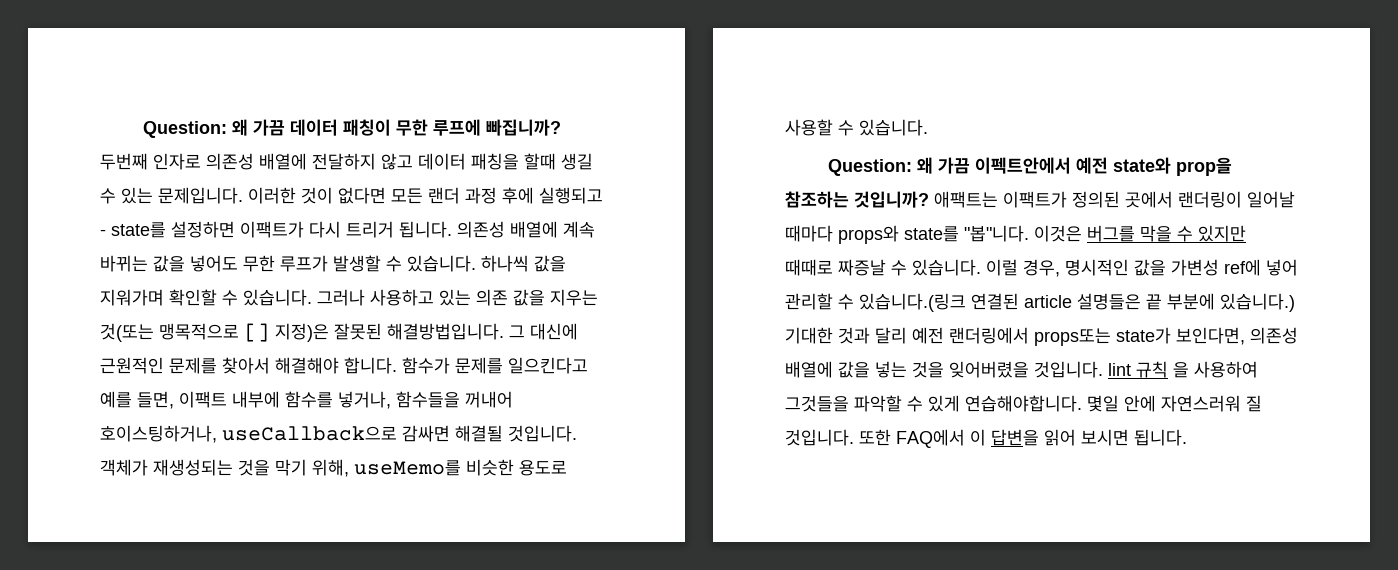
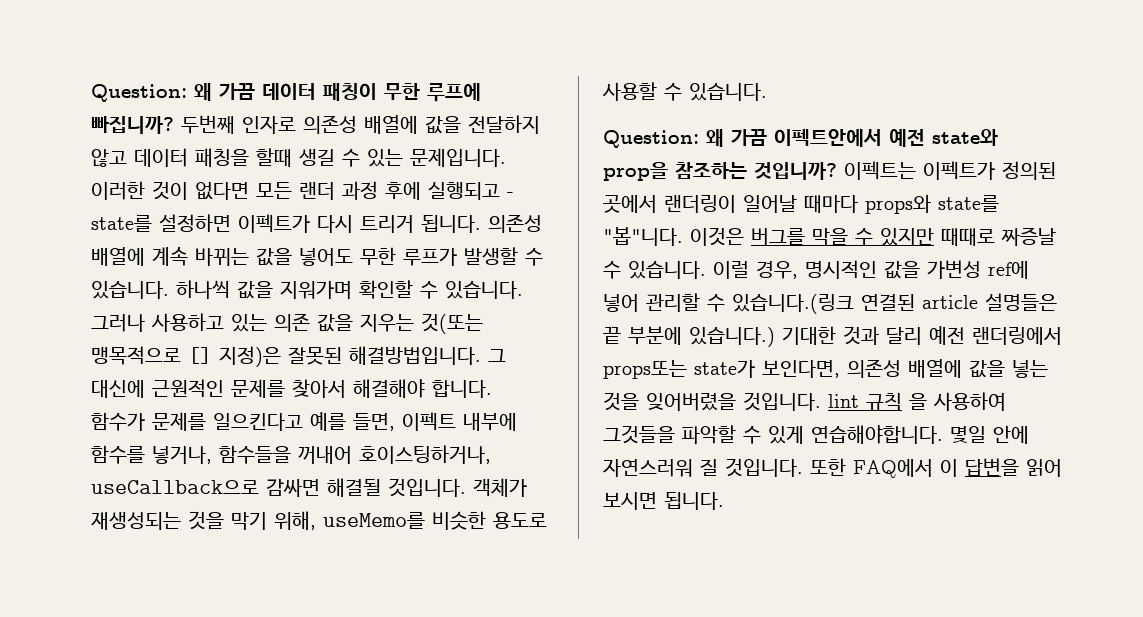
(307, 161) none -> [425,116,461,134] 값을
[240,221,304,238] 이팩트가 -> [238,214,310,233] 이펙트가
[179,391,227,408] 이팩트 -> [402,412,456,431] 이펙트
[934,191,1067,208] 애팩트는 이팩트가 -> [844,161,995,180] 이펙트는 이펙트가

